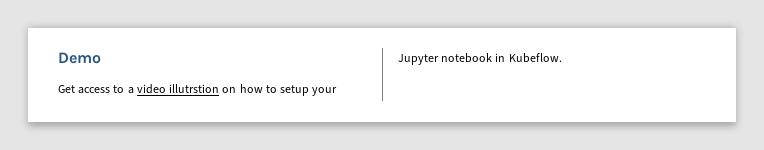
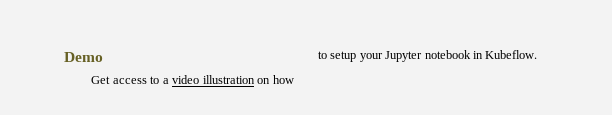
[169,84,220,93] illutrstion -> [202,75,255,84] illustration

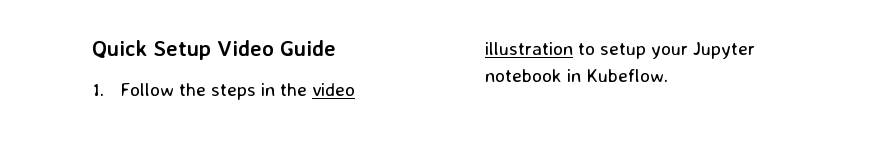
[64,52,103,62] [90,75,294,84] Demo // Get access to a video illustration on how -> [92,40,336,60] [92,83,356,100] [484,42,573,55] Quick Setup Video Guide // 1. Follow the steps in the video illustration

